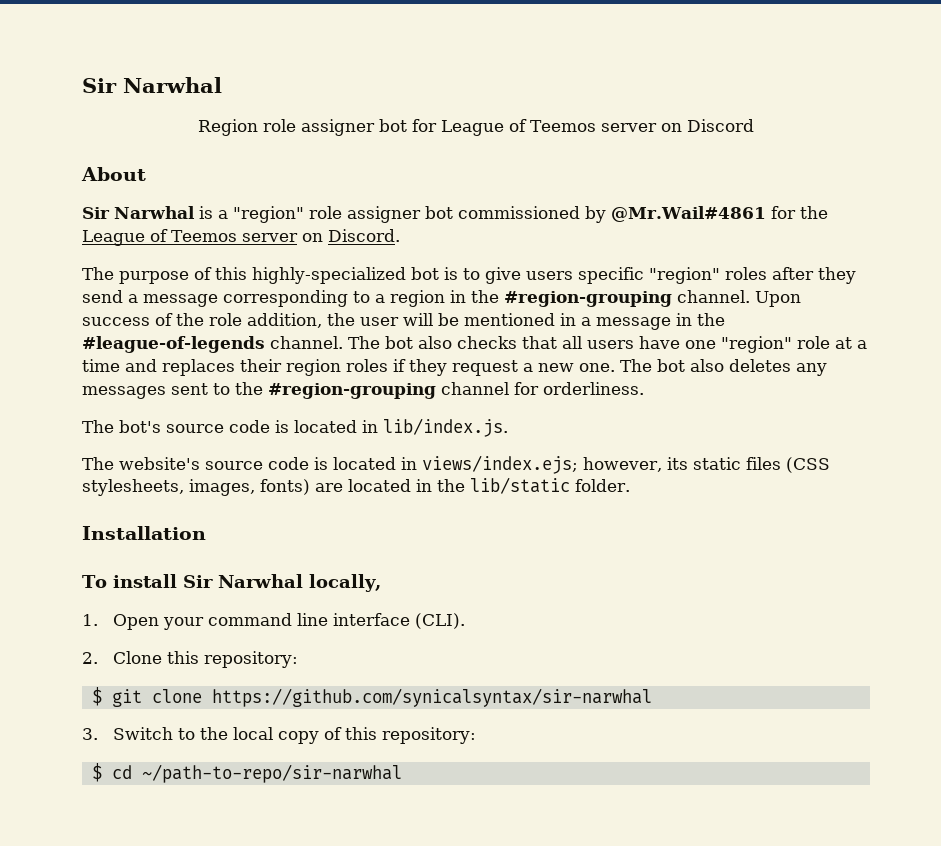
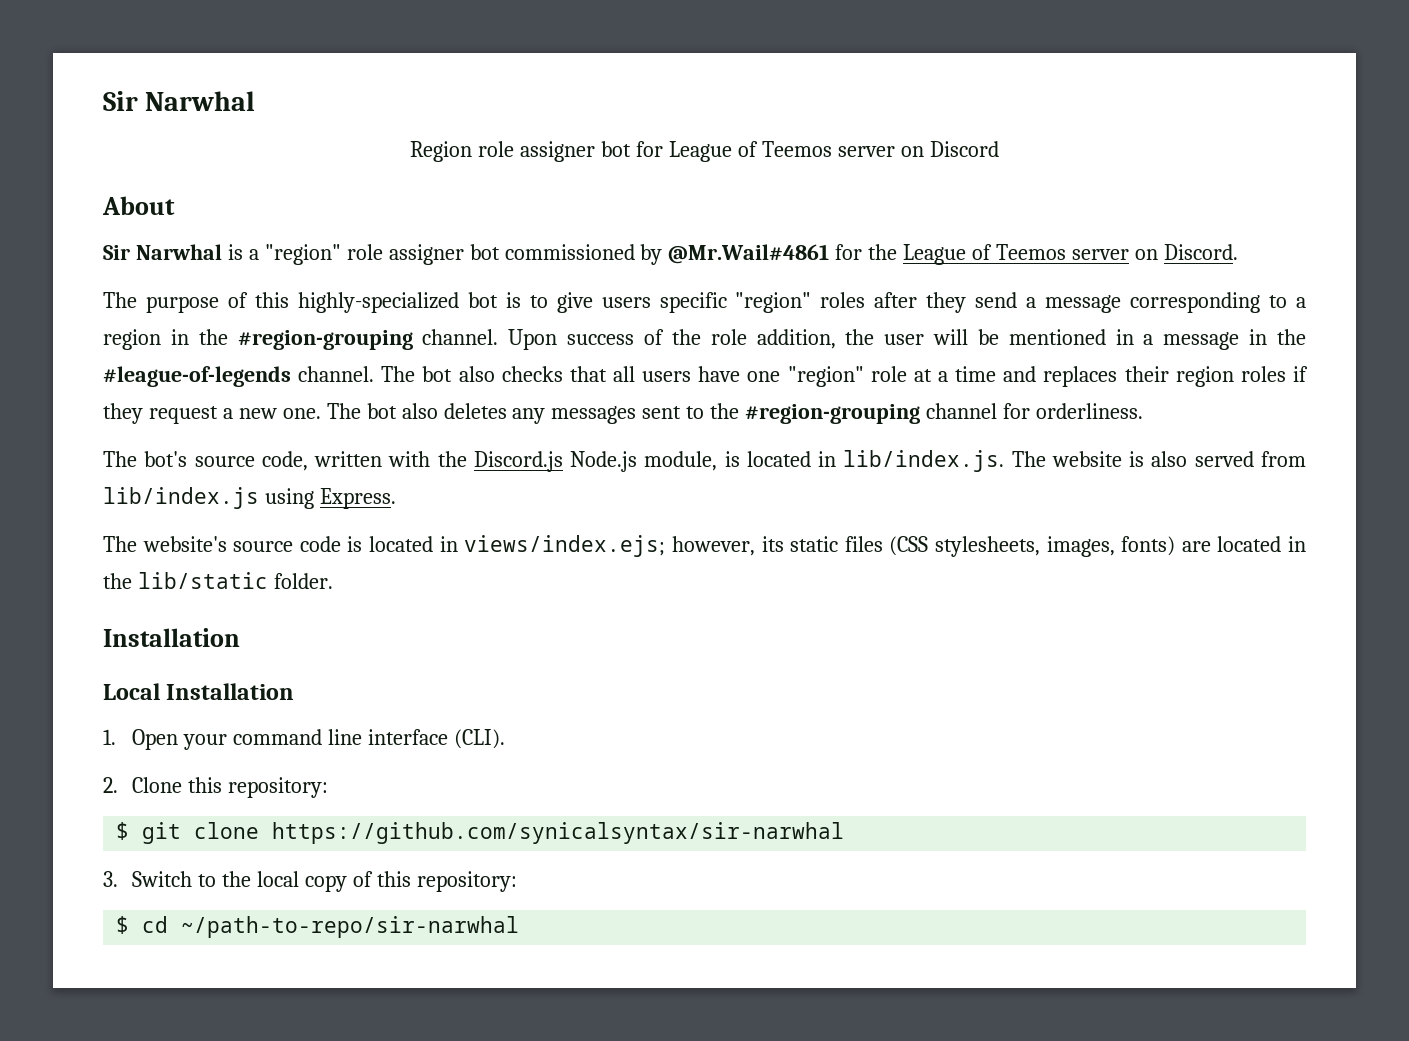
[229,418,508,437] code is located in lib/index.js. -> [261,450,1307,472] [103,487,396,509] code, written with the Discord.js Node.js module, is located in lib/index.js. The website is also served from lib/index.js using Express.
[82,574,381,592] To install Sir Narwhal locally, -> [103,683,295,700] Local Installation

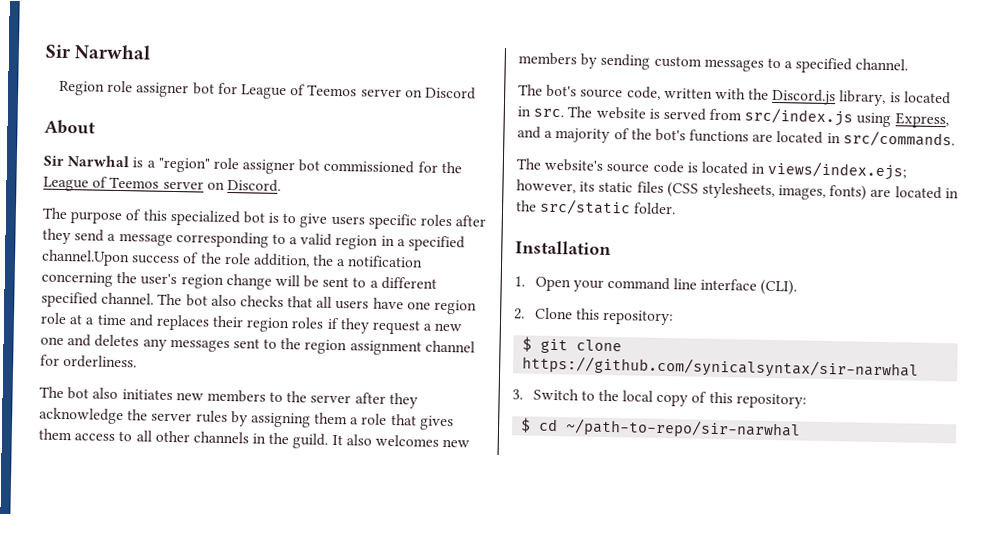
[640,244,830,265] by @Mr.Wail#4861 -> (415, 166) none
[297,292,459,313] highly-specialized -> [169,209,240,227] specialized
[735,292,812,313] "region" -> (417, 221) none
(1307, 302) none -> [300,233,333,246] valid
[198,329,558,350] the #region-grouping channel. Upon -> [396,235,466,252] [41,249,130,267] a specified channel.Upon
[884,329,1306,350] [103,366,291,387] user will be mentioned in a message in the #league-of-legends -> [336,255,424,268] [41,271,437,290] [41,291,98,308] a notification concerning the user's region change will be sent to a different specified
[787,366,864,387] "region" -> [434,299,478,315] region
[282,403,438,419] one. The bot also -> [40,334,92,347] one and
[745,404,921,424] #region-grouping -> [304,339,422,356] region assignment
(1143, 411) none -> [39,386,418,409] [39,407,454,431] [38,428,471,449] [518,52,909,74] // The bot also initiates new members to the server after they acknowledge the server rules by assigning them a role that gives them access to all other channels in the guild. It also welcomes new members by sending custom messages to a specified channel.
[570,450,1005,472] Node.js module, is located in lib/index.js. -> [839,90,951,107] [517,106,565,118] library, is located in src.
[1151,451,1188,467] also -> (660, 113) none
[103,487,396,509] lib/index.js using Express. -> [744,107,949,129] [517,126,955,148] src/index.js using Express, and a majority of the bot's functions are located in src/commands.
[137,572,268,589] lib/static -> [539,198,632,216] src/static
[103,683,295,700] // Local Installation -> (611, 248) none

